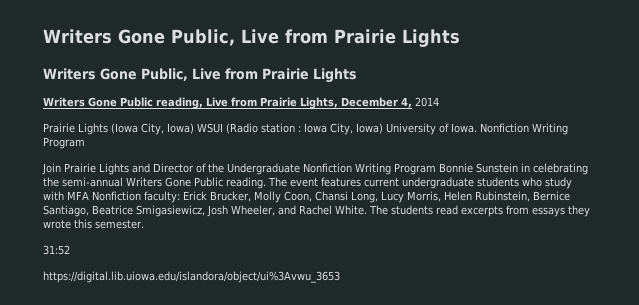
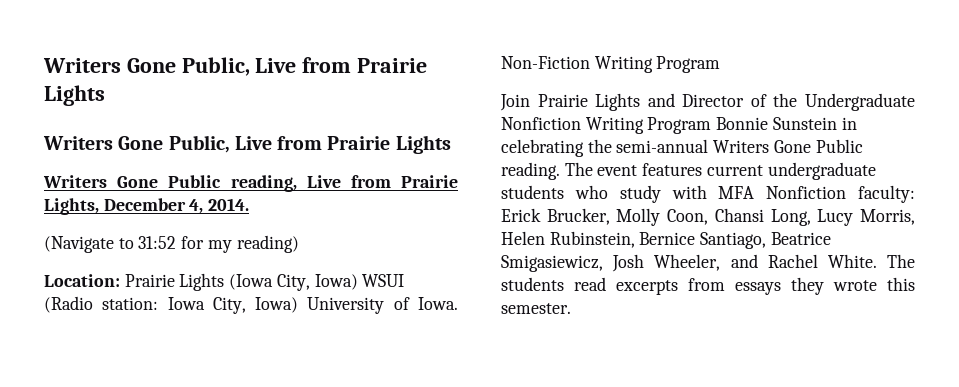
[415,97,439,107] 2014 // -> [208,198,250,211] [44,235,299,253] [44,274,120,287] 2014. // (Navigate to 31:52 for my reading) // Location:
[261,123,301,133] station : -> [102,297,159,310] station:
[480,123,529,133] Nonfiction -> [501,56,590,69] Non-Fiction
[43,245,70,255] [43,271,340,283] // 31:52 // https://digital.lib.uiowa.edu/islandora/object/ui%3Avwu_3653 -> (571, 308) none

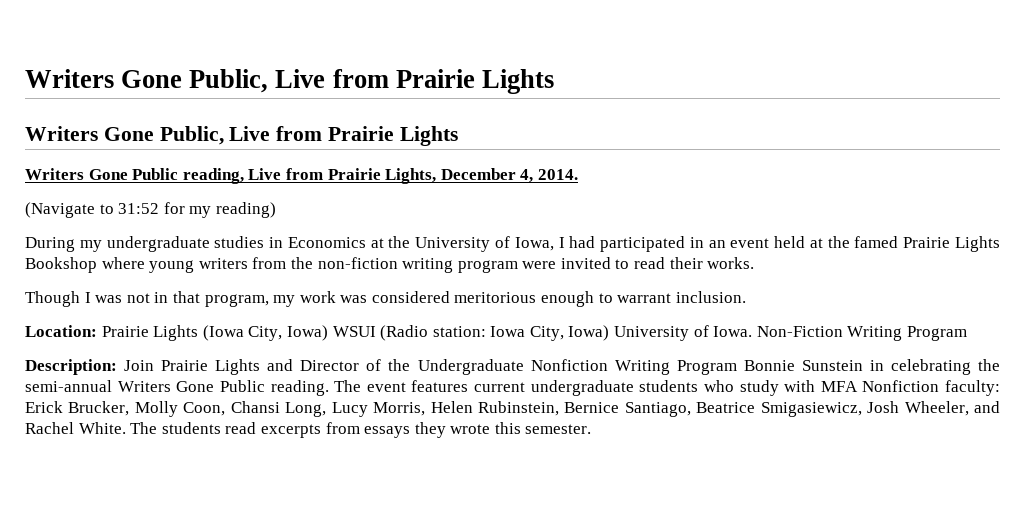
(299, 244) none -> [25,236,1000,252] [25,257,755,273] [25,291,746,307] // During my undergraduate studies in Economics at the University of Iowa, I had participated in an event held at the famed Prairie Lights Bookshop where young writers from the non-fiction writing program were invited to read their works. // Though I was not in that program, my work was considered meritorious enough to warrant inclusion.
(721, 64) none -> [25,359,117,375] Description:

